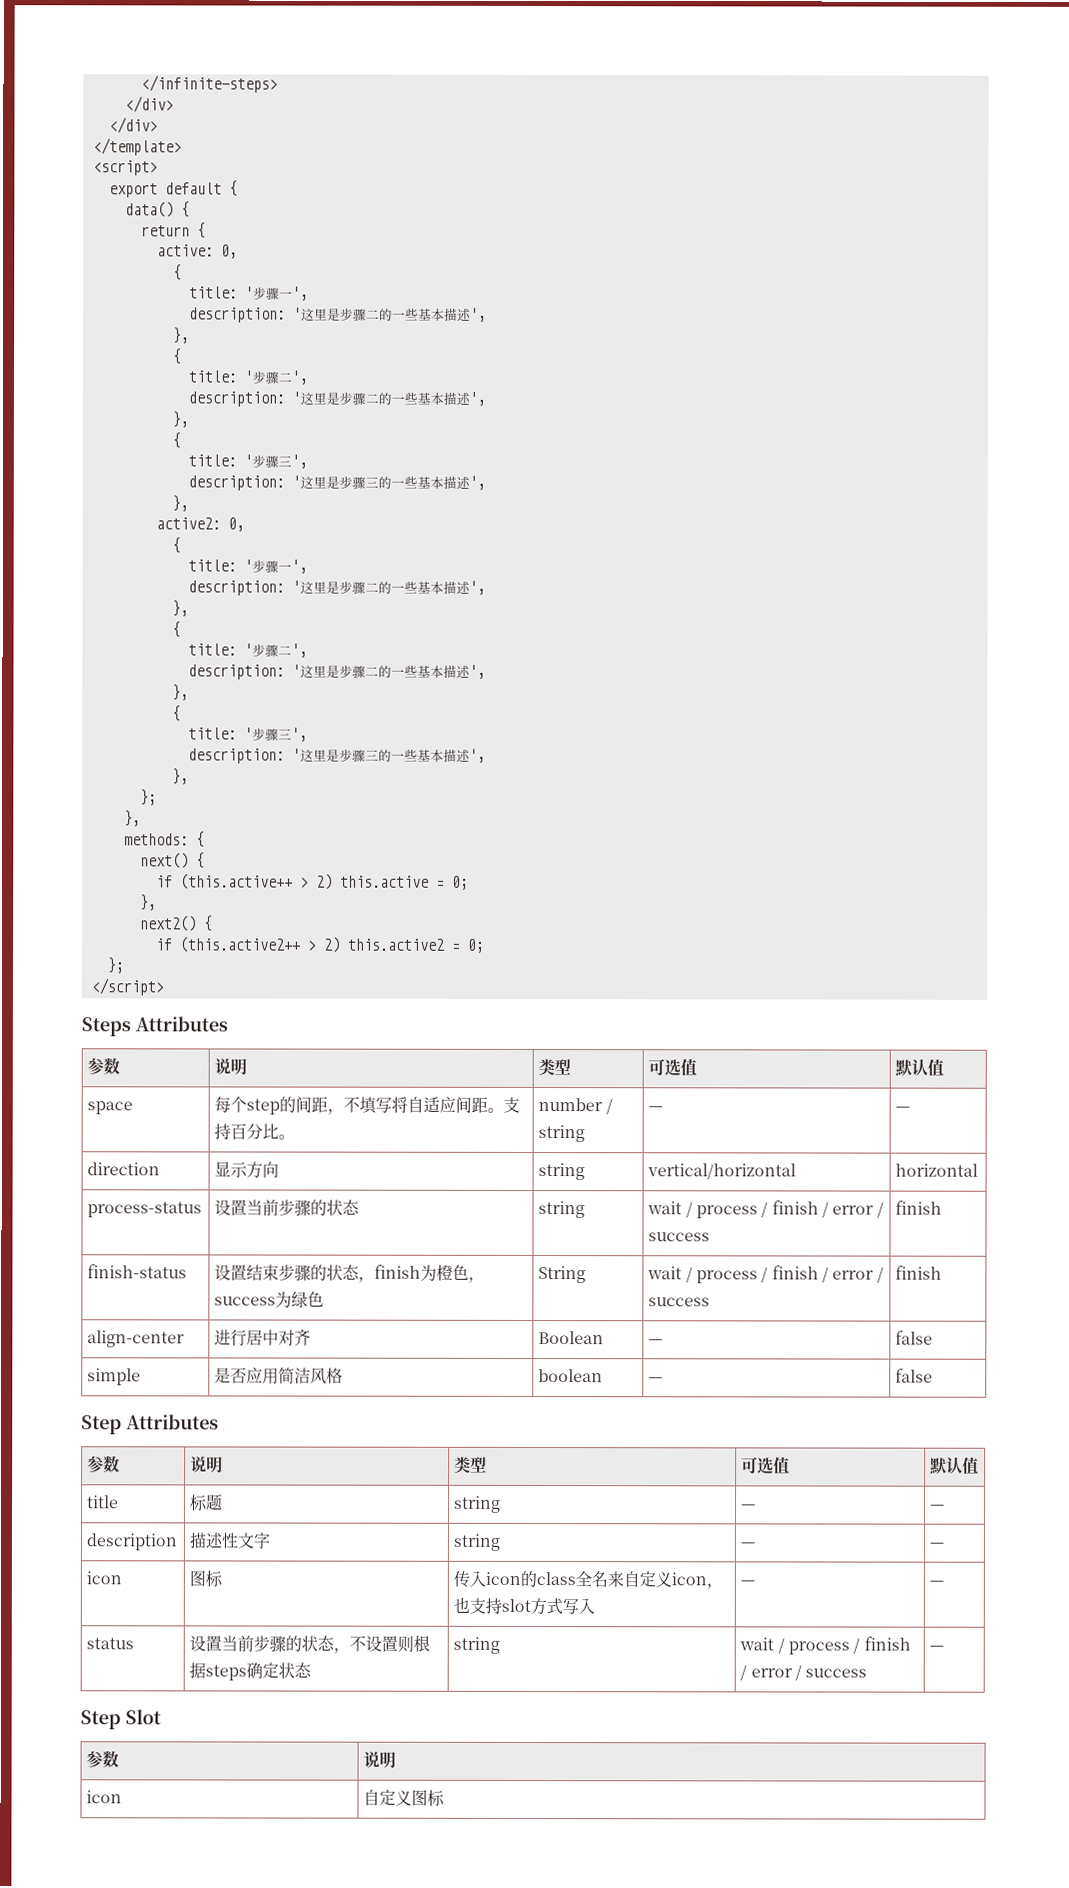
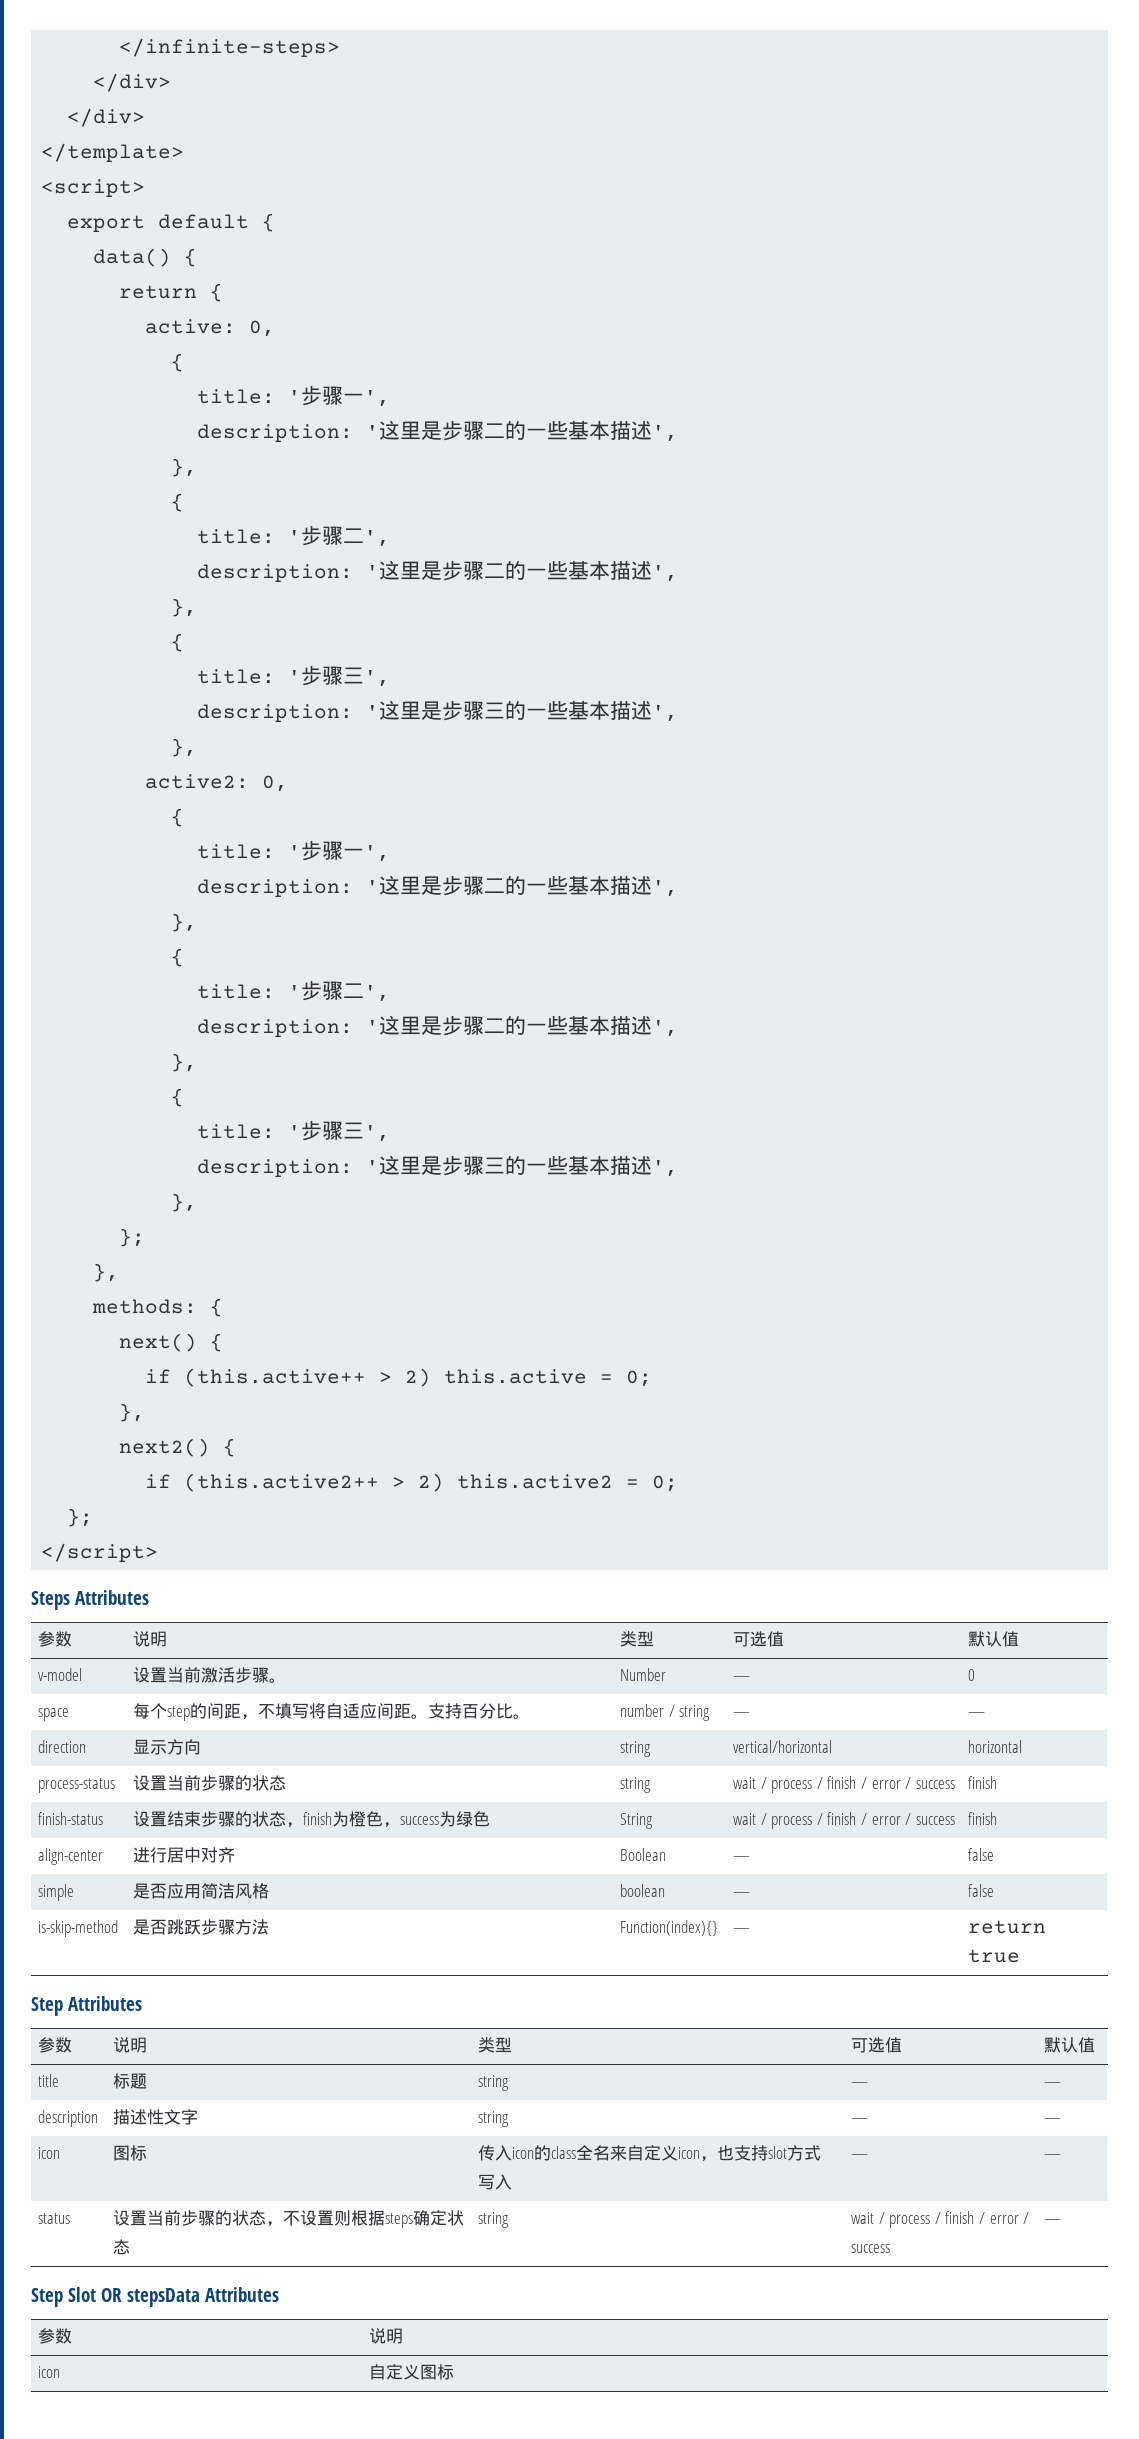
(945, 1067) none -> [38,1668,83,1681] [133,1667,287,1683] [620,1668,667,1681] [733,1676,751,1681] [968,1669,976,1681] // v-model | 设置当前激活步骤。 | Number | — | 0
(934, 1375) none -> [38,1920,119,1937] [133,1919,270,1935] [620,1920,719,1936] [733,1928,751,1933] [968,1920,1047,1934] [968,1949,1021,1963] // is-skip-method | 是否跳跃步骤方法 | Function(index){} | — | return true
(161, 1717) none -> [101,2287,279,2307] OR stepsData Attributes

